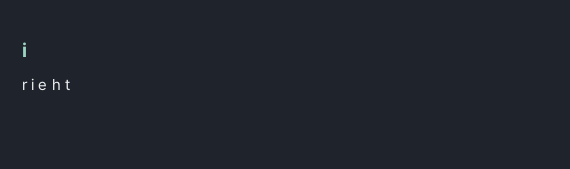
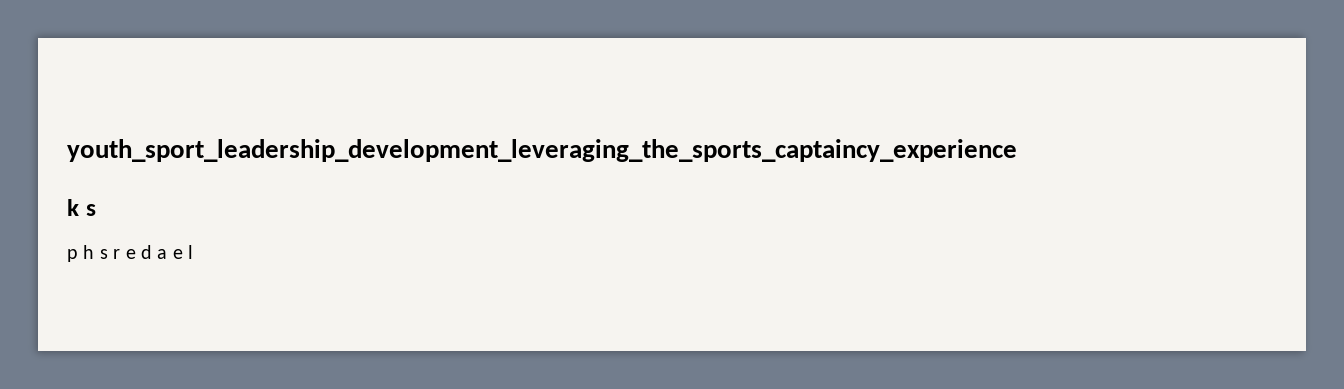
[22,42,27,57] [22,78,70,91] i // r i e h t -> [67,139,1017,162] [67,199,96,216] [67,245,194,262] youth_sport_leadership_development_leveraging_the_sports_captaincy_experience // k s // p h s r e d a e l

